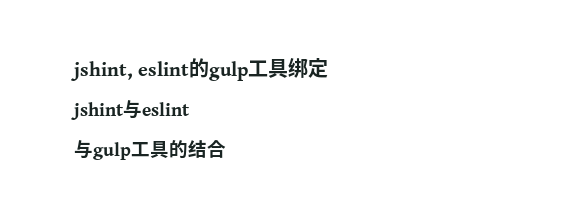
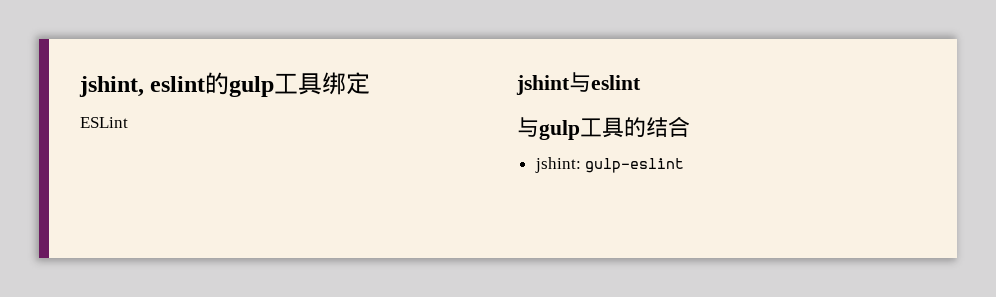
(329, 68) none -> [80,117,128,128] // ESLint
(226, 149) none -> [534,157,685,173] // jshint: gulp-eslint

